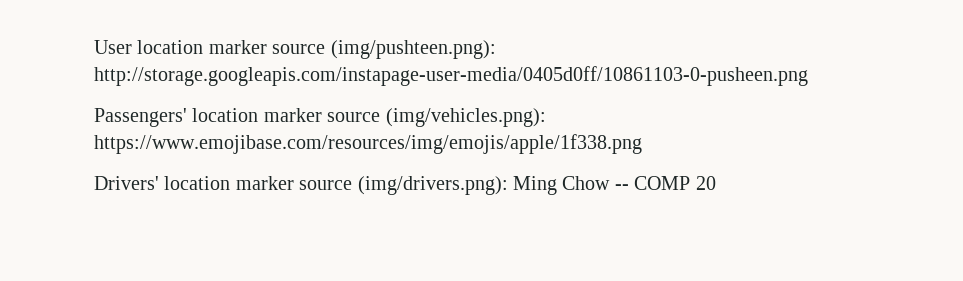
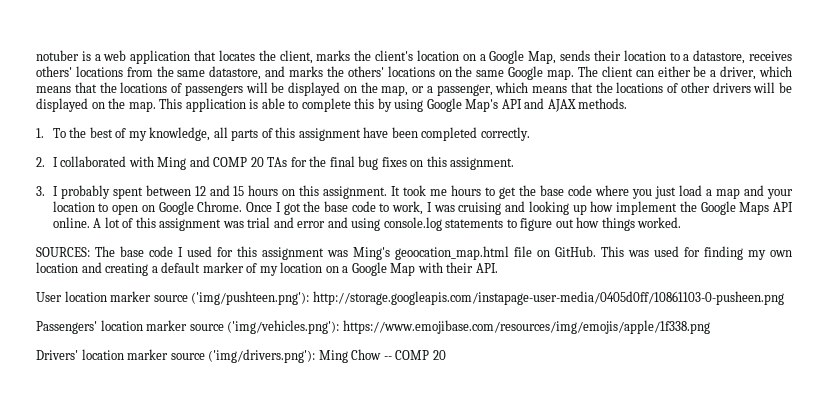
(94, 47) none -> [36,50,793,64] [36,66,792,80] [36,82,792,96] [36,98,628,112] [36,127,530,141] [36,156,515,170] [36,185,794,199] [52,201,794,215] [52,217,682,231] [36,246,792,260] [36,262,498,276] notuber is a web application that locates the client, marks the client's location on a Google Map, sends their location to a datastore, receives others' locations from the same datastore, and marks the others' locations on the same Google map. The client can either be a driver, which means that the locations of passengers will be displayed on the map, or a passenger, which means that the locations of other drivers will be displayed on the map. This application is able to complete this by using Google Map's API and AJAX methods. // 1. To the best of my knowledge, all parts of this assignment have been completed correctly. // 2. I collaborated with Ming and COMP 20 TAs for the final bug fixes on this assignment. // 3. I probably spent between 12 and 15 hours on this assignment. It took me hours to get the base code where you just load a map and your location to open on Google Chrome. Once I got the base code to work, I was cruising and looking up how implement the Google Maps API online. A lot of this assignment was trial and error and using console.log statements to figure out how things worked. // SOURCES: The base code I used for this assignment was Ming's geoocation_map.html file on GitHub. This was used for finding my own location and creating a default marker of my location on a Google Map with their API. //
[330,40,496,59] (img/pushteen.png): -> [191,291,310,305] ('img/pushteen.png'):
[385,108,546,127] (img/vehicles.png): -> [227,320,340,334] ('img/vehicles.png'):
[357,176,508,195] (img/drivers.png): -> [208,349,316,363] ('img/drivers.png'):

